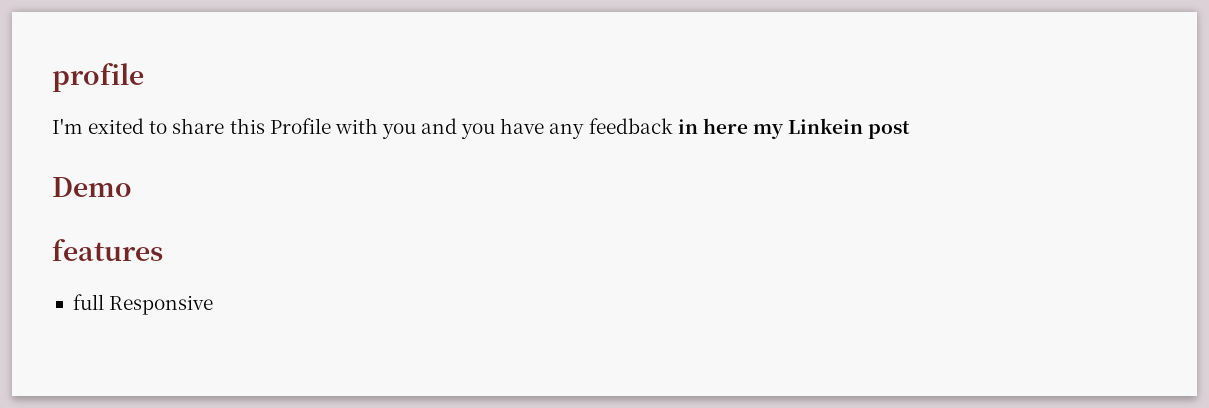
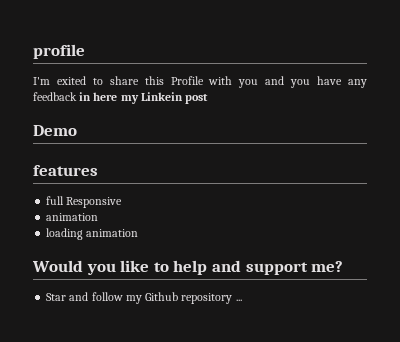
(214, 305) none -> [46,213,99,221] [46,228,139,240] [32,260,344,275] [46,292,242,304] // animation // loading animation // Would you like to help and support me? // Star and follow my Github repository ...

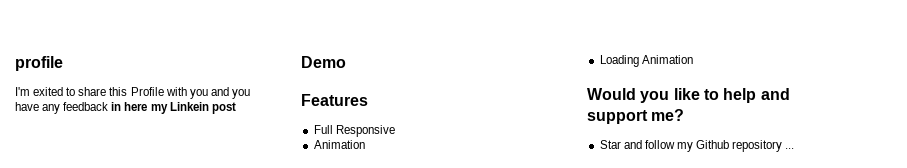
[33,165,98,176] [46,196,65,205] features // full -> [301,94,368,106] [313,125,333,134] Features // Full
[46,213,99,221] [46,228,139,240] animation // loading animation -> [313,140,365,149] [599,55,693,67] Animation // Loading Animation

